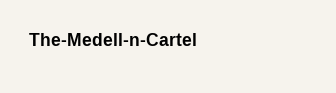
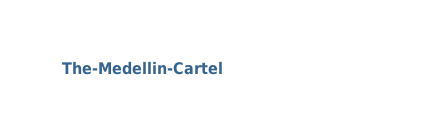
[29,33,197,46] The-Medell-n-Cartel -> [62,61,223,75] The-Medellin-Cartel

